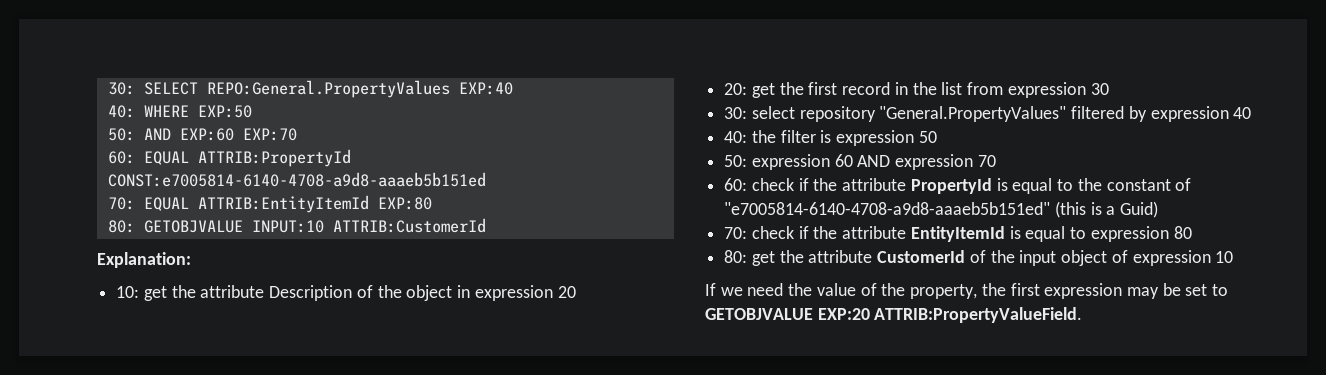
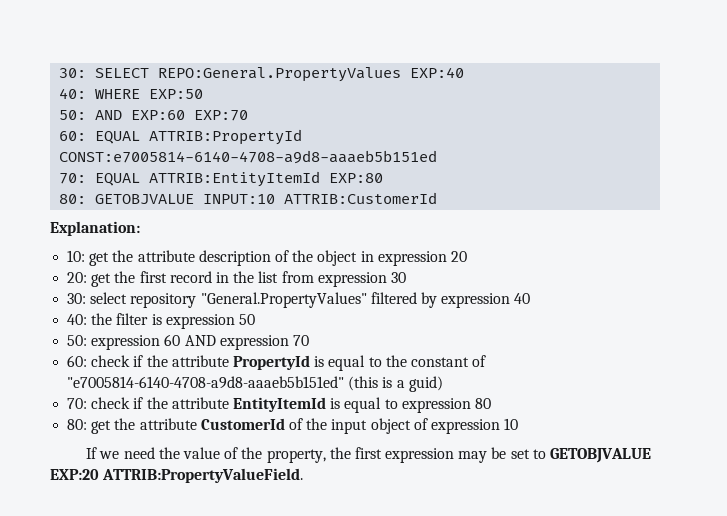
[269,285,353,301] Description -> [198,250,271,266] description
[1120,201,1159,218] Guid) -> [408,376,443,392] guid)

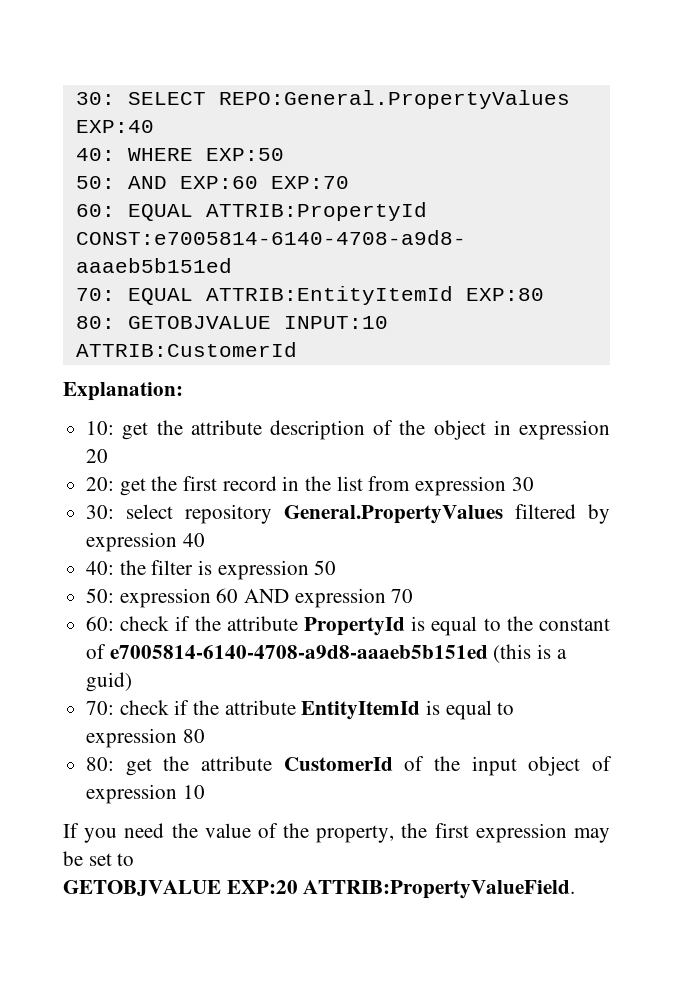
[200,292,367,308] "General.PropertyValues" -> [284,505,504,524] General.PropertyValues
[67,376,345,389] "e7005814-6140-4708-a9d8-aaaeb5b151ed" -> [109,645,488,659] e7005814-6140-4708-a9d8-aaaeb5b151ed
[99,451,120,459] we -> [84,828,118,843] you
(546, 454) none -> (135, 859) //

